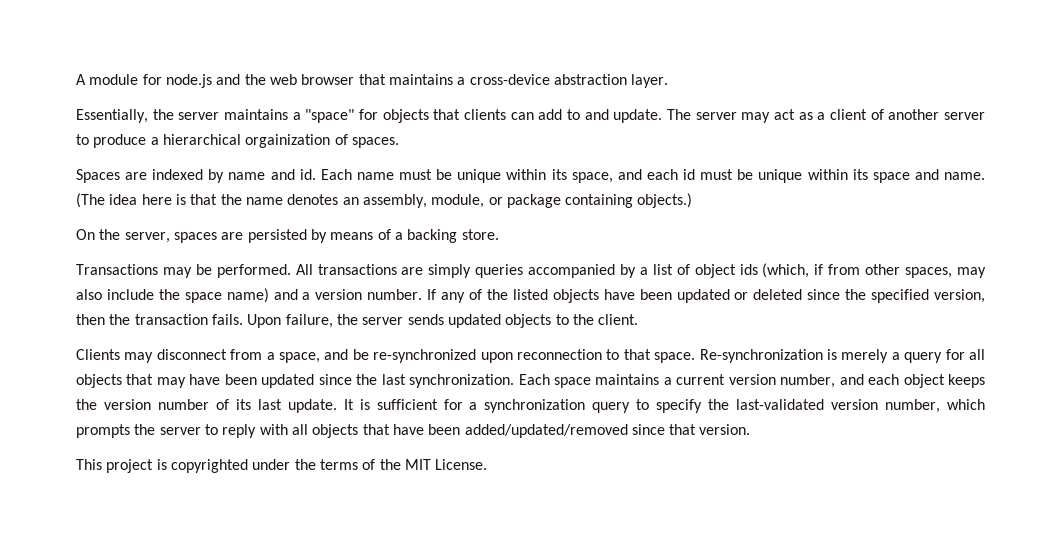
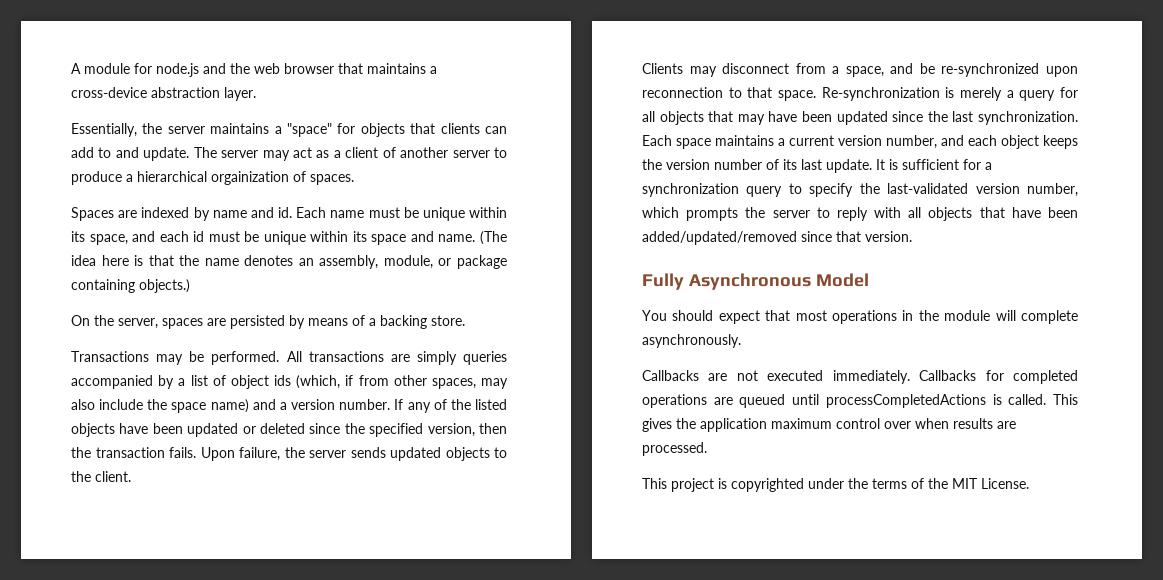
(751, 429) none -> [642,273,869,290] [642,310,1078,324] [642,334,741,348] [642,370,1078,384] [642,394,1078,408] [642,418,1016,432] [642,442,707,456] // Fully Asynchronous Model // You should expect that most operations in the module will complete asynchronously. // Callbacks are not executed immediately. Callbacks for completed operations are queued until processCompletedActions is called. This gives the application maximum control over when results are processed.

